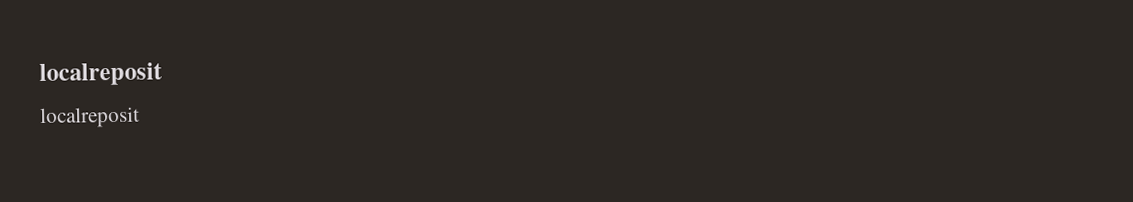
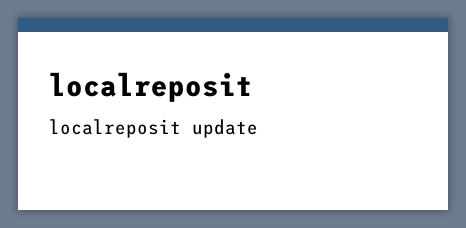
(140, 117) none -> [192,119,258,138] update

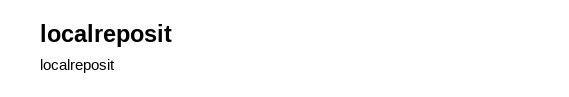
[192,119,258,138] update -> (115, 66) none

